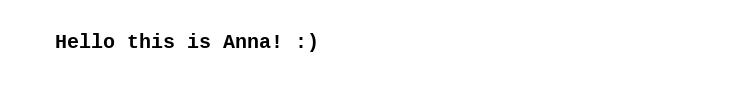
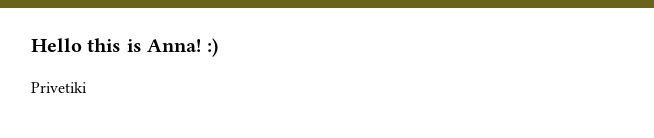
(319, 42) none -> [31,82,87,93] // Privetiki

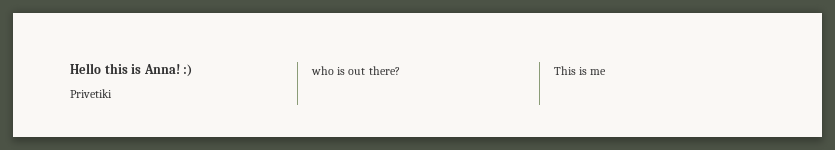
(87, 87) none -> [311,66,400,75] [554,66,607,75] // who is out there? // This is me

